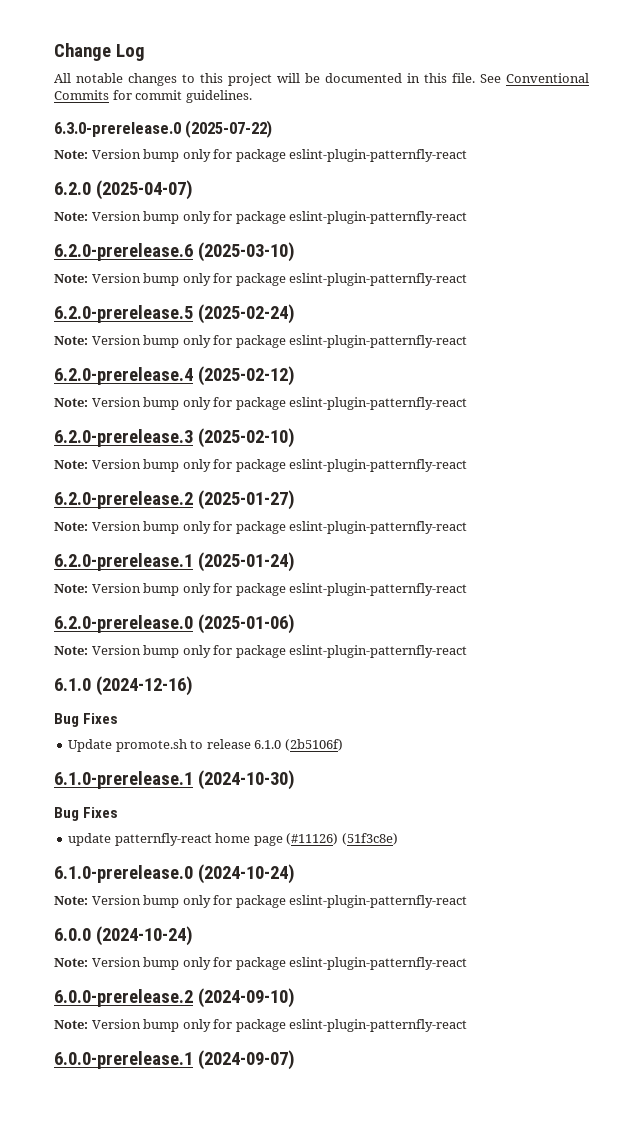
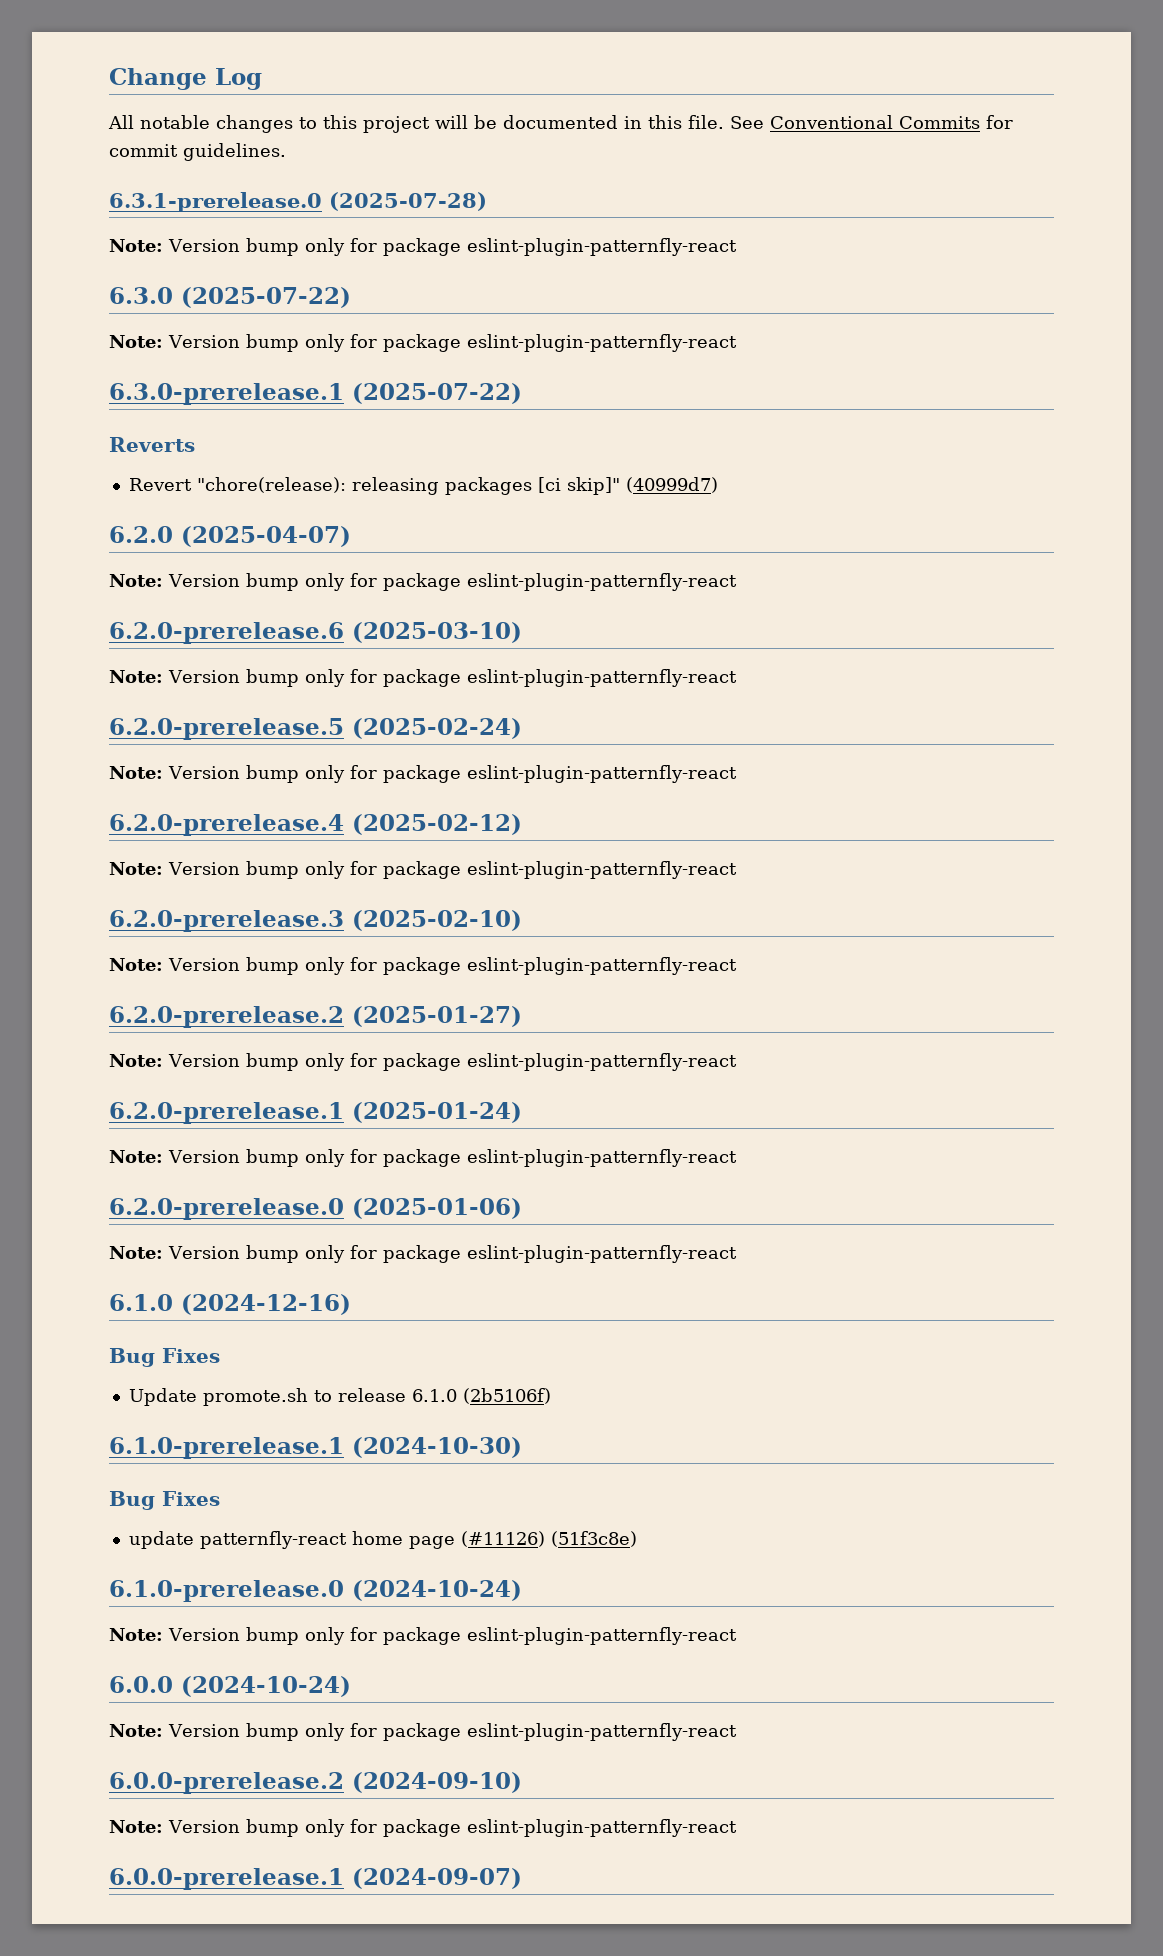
[54,122,181,137] 6.3.0-prerelease.0 -> [109,192,487,212] [109,238,737,256] [109,287,173,304] 6.3.1-prerelease.0 (2025-07-28) // Note: Version bump only for package eslint-plugin-patternfly-react // 6.3.0
(468, 155) none -> [109,383,522,405] [109,437,195,452] [128,477,718,495] // 6.3.0-prerelease.1 (2025-07-22) // Reverts // Revert "chore(release): releasing packages [ci skip]" (40999d7)

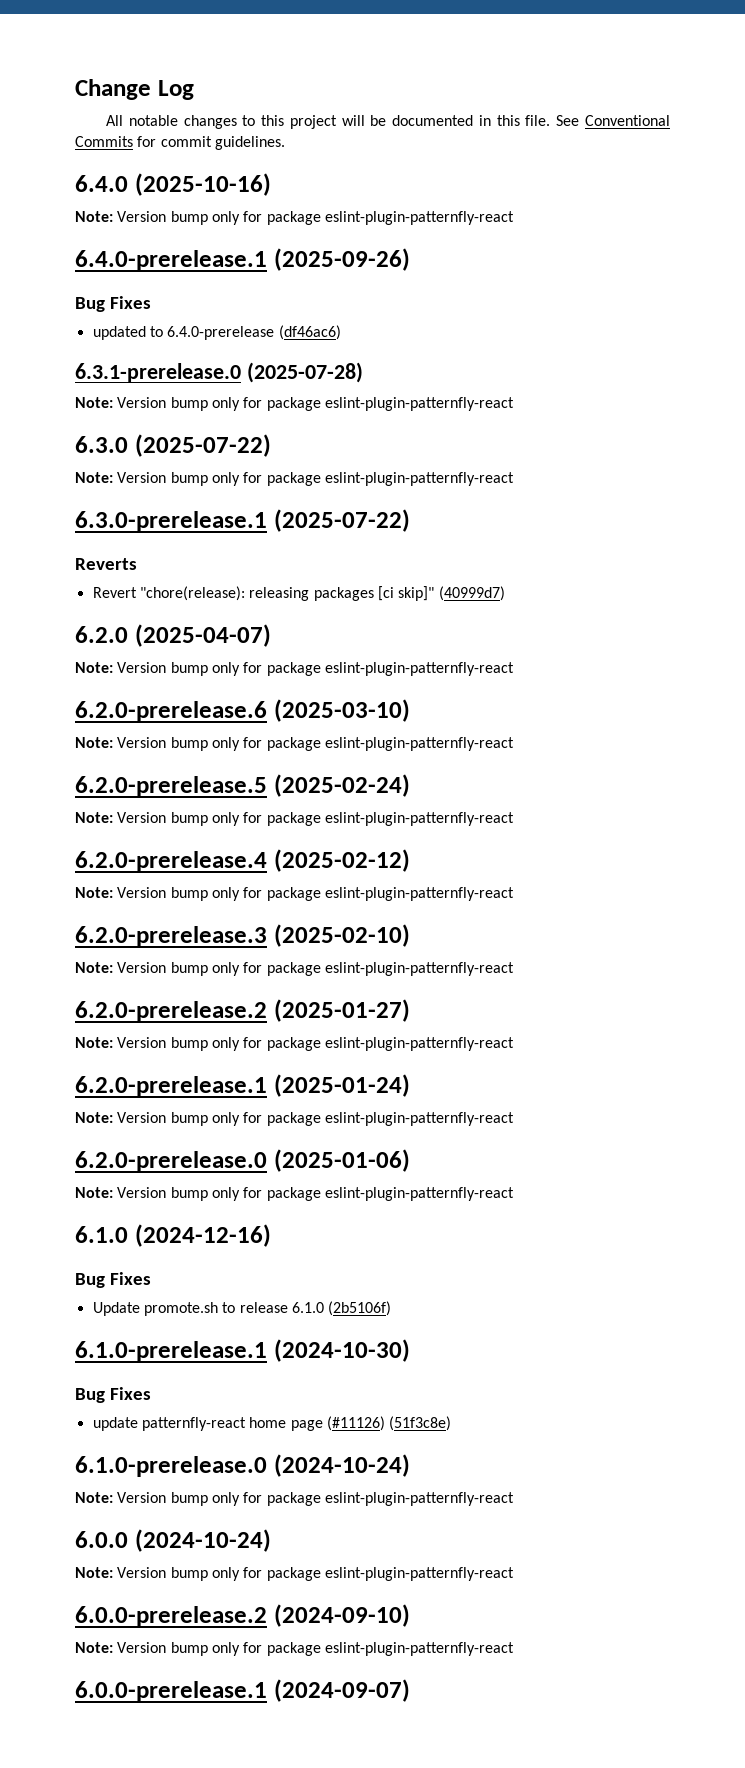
(286, 152) none -> [75,173,271,196] [75,211,514,225] [75,248,410,271] [75,296,151,312] [92,325,341,340] // 6.4.0 (2025-10-16) // Note: Version bump only for package eslint-plugin-patternfly-react // 6.4.0-prerelease.1 (2025-09-26) // Bug Fixes // updated to 6.4.0-prerelease (df46ac6)

